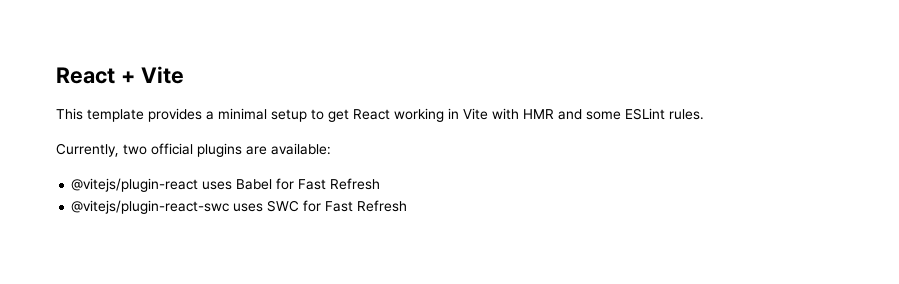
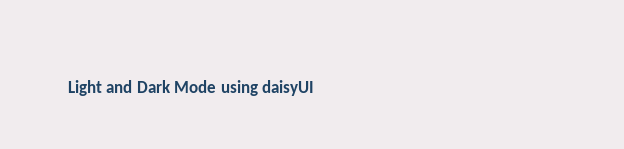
[56,66,184,84] [56,108,704,122] [56,143,331,157] [71,178,381,192] [71,200,408,214] React + Vite // This template provides a minimal setup to get React working in Vite with HMR and some ESLint rules. // Currently, two official plugins are available: // @vitejs/plugin-react uses Babel for Fast Refresh // @vitejs/plugin-react-swc uses SWC for Fast Refresh -> [68,80,315,96] Light and Dark Mode using daisyUI

